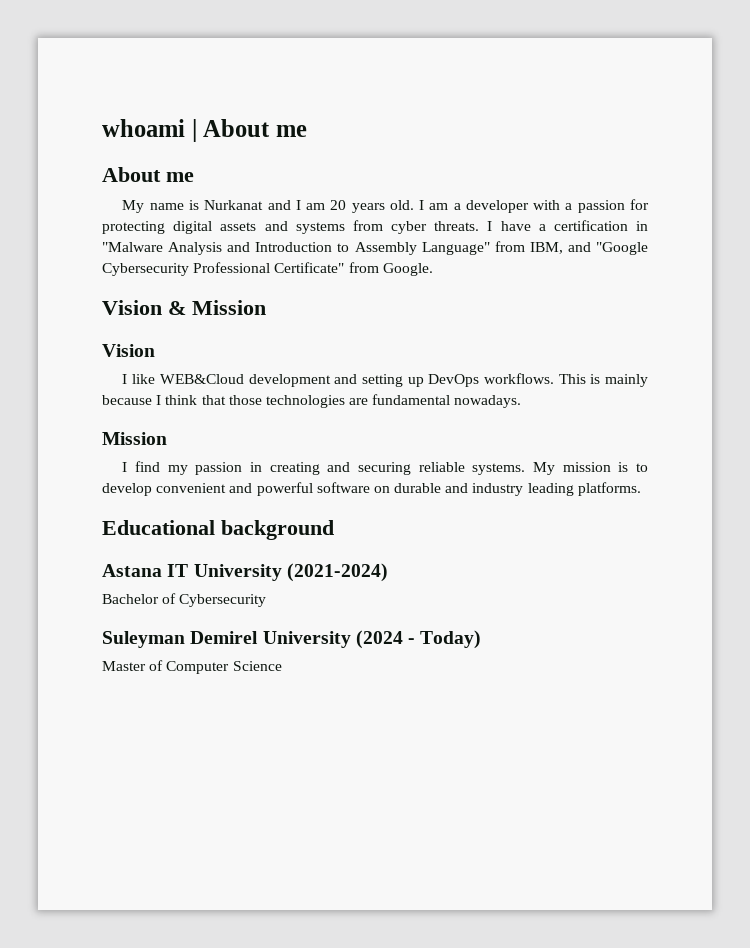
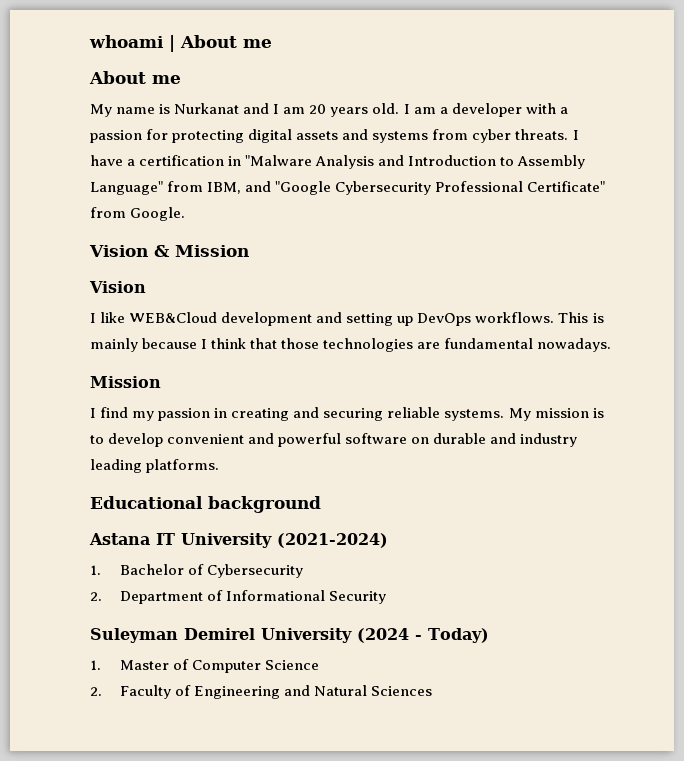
(388, 572) none -> [90,565,101,575] 1.
(267, 600) none -> [90,590,386,604] // 2. Department of Informational Security
(482, 639) none -> [90,660,101,670] 1.
(282, 666) none -> [90,685,432,699] // 2. Faculty of Engineering and Natural Sciences

